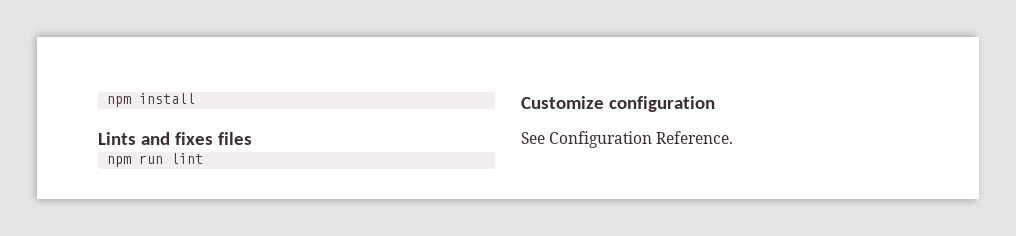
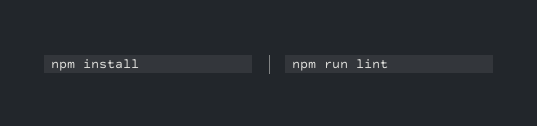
[98,132,252,145] // Lints and fixes files -> (139, 64) none
[521,96,715,112] [521,131,734,148] // Customize configuration // See Configuration Reference. -> (388, 64) none

